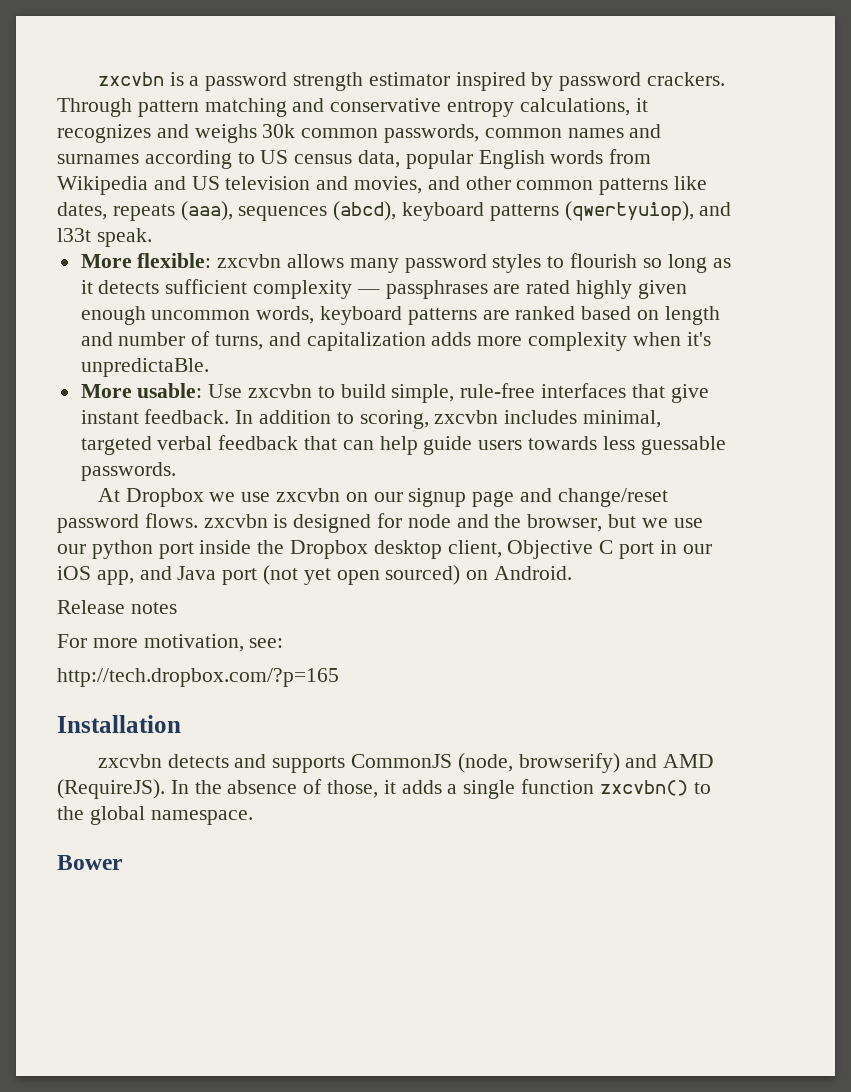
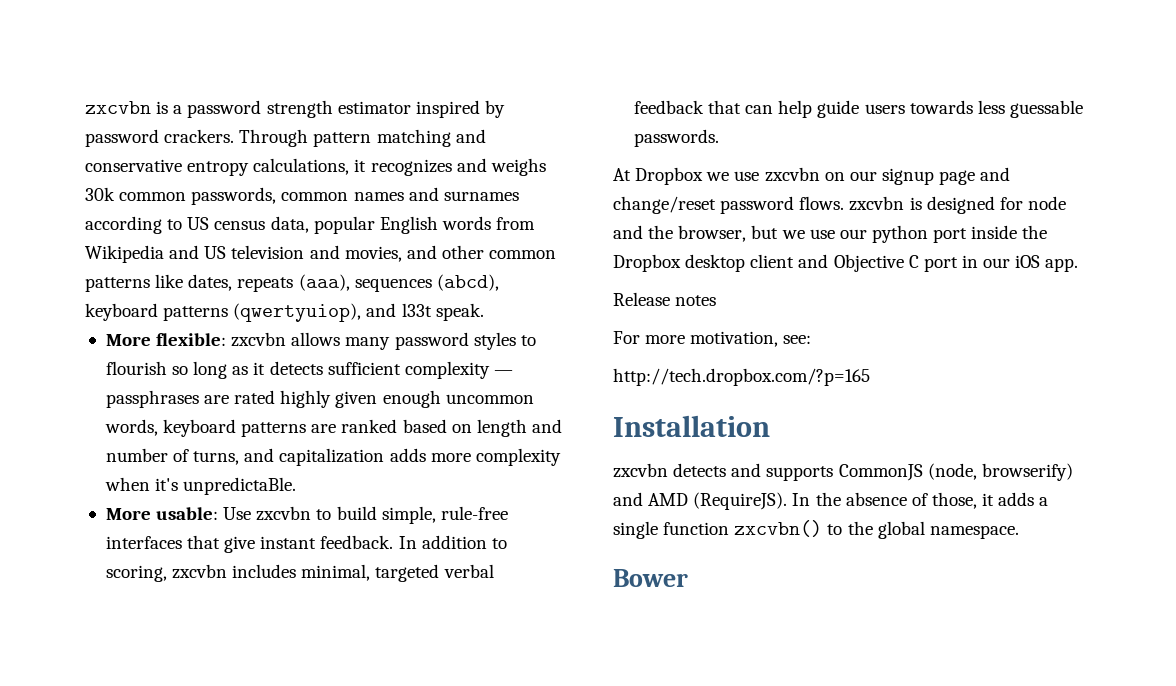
[447,540,502,558] client, -> [750,254,829,268] client and
[96,565,573,585] app, and Java port (not yet open sourced) on Android. -> [1045,258,1079,272] app.

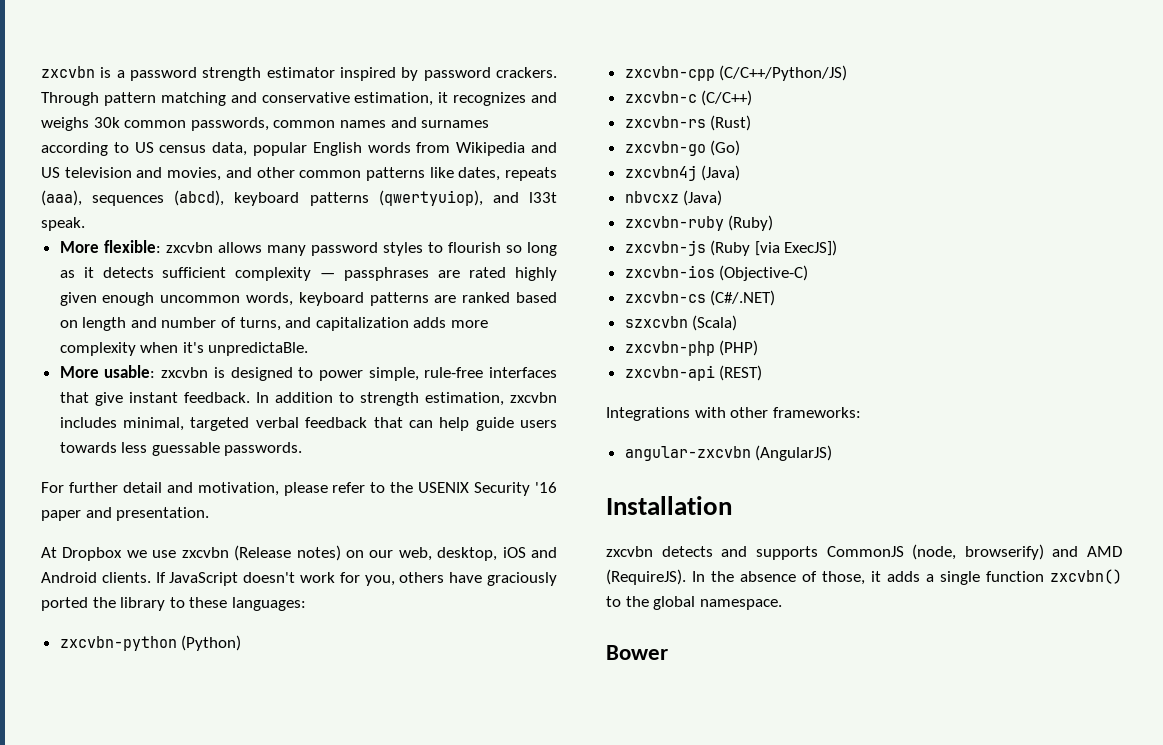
[187,158,350,176] entropy calculations, -> [354,92,434,106] estimation,
[223,506,377,521] Use zxcvbn to build -> [161,367,363,381] zxcvbn is designed to power
[105,565,167,582] scoring, -> [359,392,504,406] strength estimation,
(719, 138) none -> [41,482,558,496] [41,507,210,521] // For further detail and motivation, please refer to the USENIX Security '16 paper and presentation.
[824,167,1011,185] [613,196,1066,214] [613,225,1048,243] [613,254,1079,272] [613,292,717,306] [613,331,812,347] [613,368,870,386] on our signup page and change/reset password flows. zxcvbn is designed for node and the browser, but we use our python port inside the Dropbox desktop client and Objective C port in our iOS app. // Release notes // For more motivation, see: // http://tech.dropbox.com/?p=165 -> [234,545,557,561] [41,572,557,586] [41,597,306,611] [59,635,242,651] [624,65,848,81] [624,90,753,106] [624,115,752,131] [624,140,741,156] [624,165,741,181] [624,190,723,206] [624,215,774,231] [624,240,838,256] [624,265,809,281] [624,290,776,306] [624,315,738,331] [624,340,759,356] [624,365,763,381] [606,407,861,421] [624,445,833,461] (Release notes) on our web, desktop, iOS and Android clients. If JavaScript doesn't work for you, others have graciously ported the library to these languages: // zxcvbn-python (Python) // zxcvbn-cpp (C/C++/Python/JS) // zxcvbn-c (C/C++) // zxcvbn-rs (Rust) // zxcvbn-go (Go) // zxcvbn4j (Java) // nbvcxz (Java) // zxcvbn-ruby (Ruby) // zxcvbn-js (Ruby [via ExecJS]) // zxcvbn-ios (Objective-C) // zxcvbn-cs (C#/.NET) // szxcvbn (Scala) // zxcvbn-php (PHP) // zxcvbn-api (REST) // Integrations with other frameworks: // angular-zxcvbn (AngularJS)

